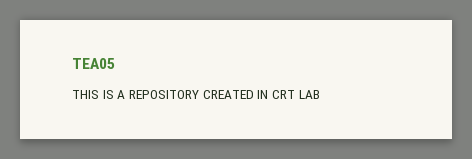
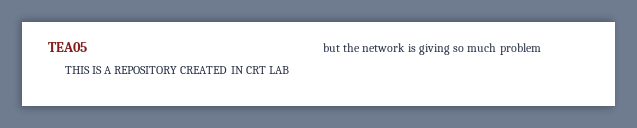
(320, 94) none -> [323,43,541,55] but the network is giving so much problem

